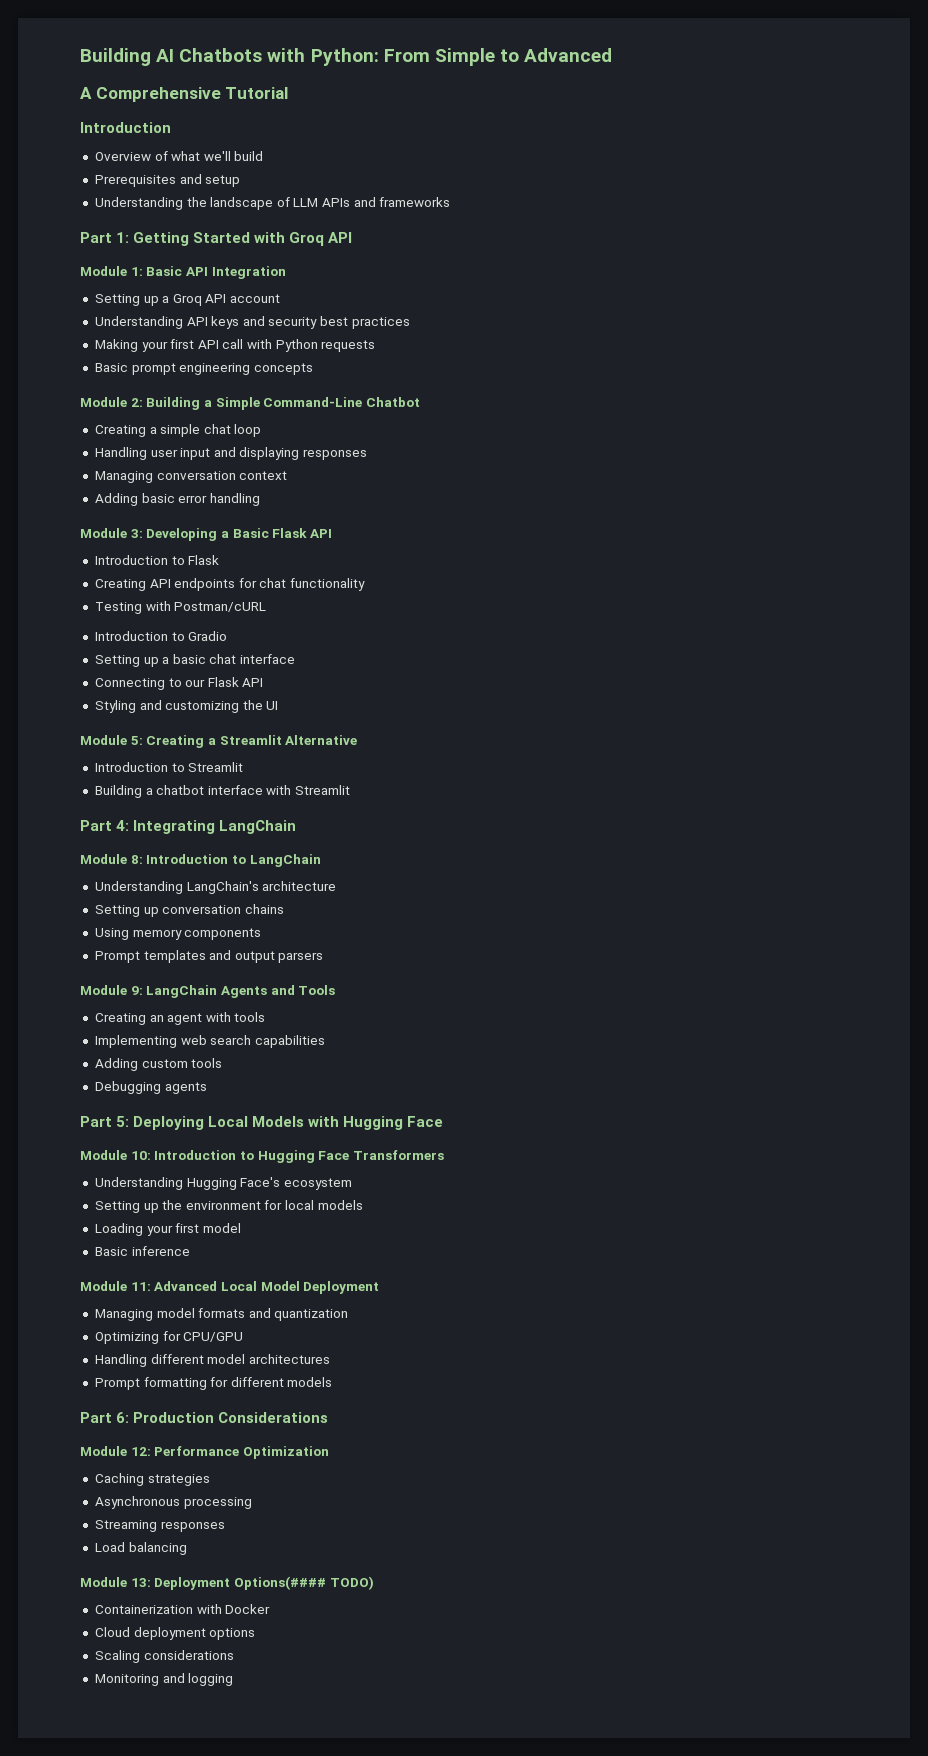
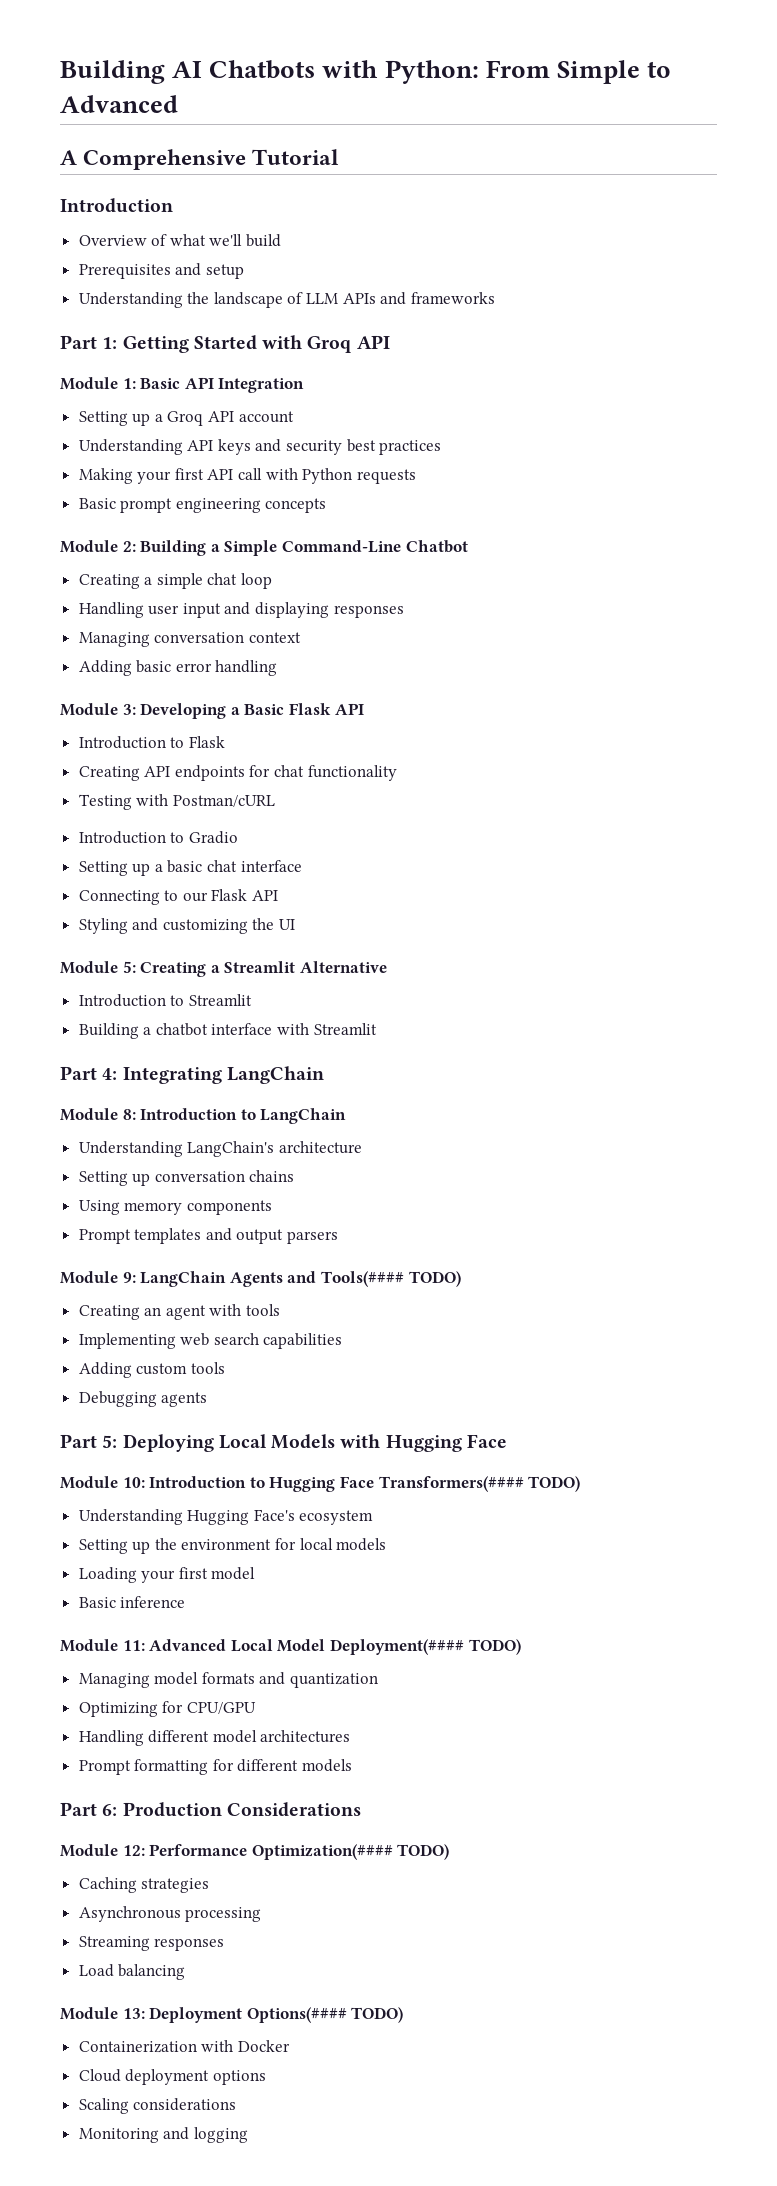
[298,985,336,995] Tools -> [320,1271,461,1287] Tools(#### TODO)
[352,1150,444,1160] Transformers -> [378,1476,581,1492] Transformers(#### TODO)
[303,1281,380,1294] Deployment -> [329,1639,521,1655] Deployment(#### TODO)
[242,1446,329,1459] Optimization -> [251,1844,450,1860] Optimization(#### TODO)

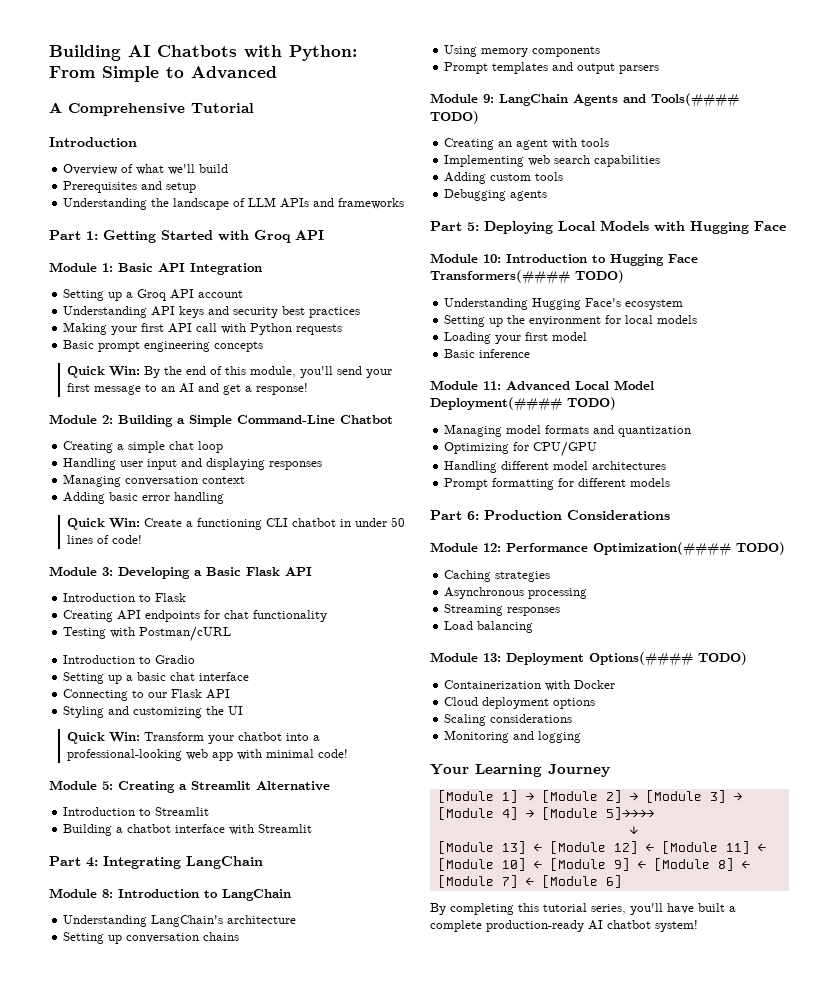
(327, 505) none -> [67,366,393,378] [67,383,309,395] // Quick Win: By the end of this module, you'll send your first message to an AI and get a response!
(278, 668) none -> [67,517,406,530] [67,535,143,544] // Quick Win: Create a functioning CLI chatbot in under 50 lines of code!
(296, 924) none -> [67,732,321,744] [67,749,349,761] // Quick Win: Transform your chatbot into a professional-looking web app with minimal code!
(248, 2135) none -> [430,764,610,777] [437,790,742,803] [437,807,654,820] [628,826,638,835] [437,841,766,854] [437,858,750,871] [437,875,622,888] [430,903,736,915] [430,920,698,932] // Your Learning Journey // [Module 1] → [Module 2] → [Module 3] → [Module 4] → [Module 5]→→→→ // ↓ // [Module 13] ← [Module 12] ← [Module 11] ← [Module 10] ← [Module 9] ← [Module 8] ← [Module 7] ← [Module 6] // By completing this tutorial series, you'll have built a complete production-ready AI chatbot system!

